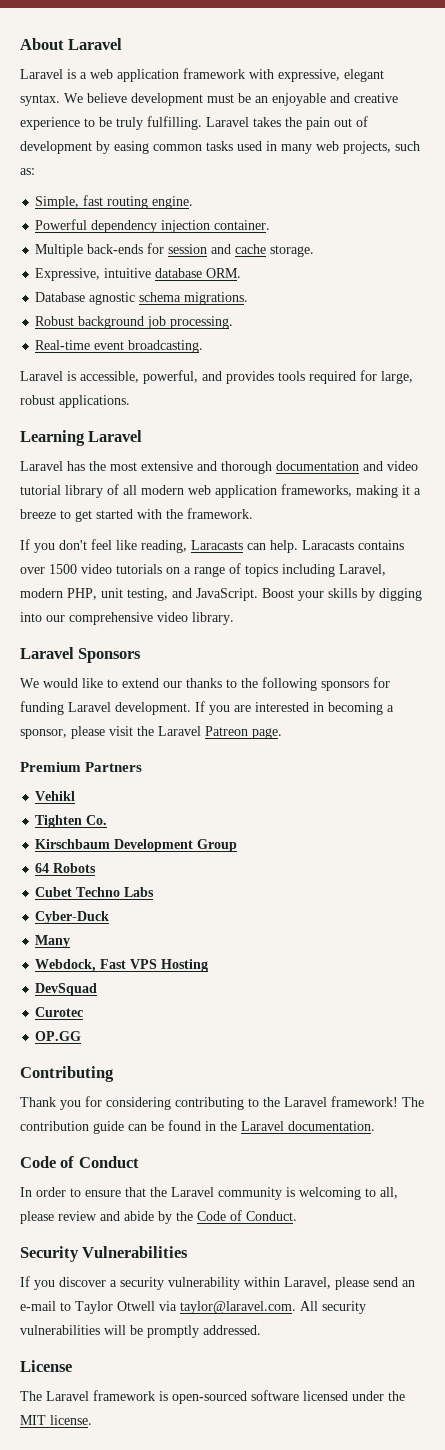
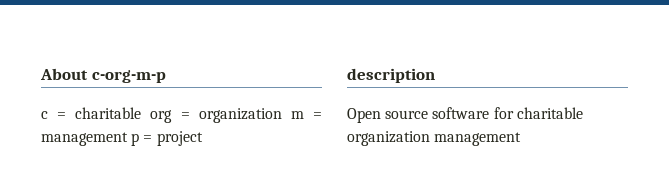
[68,38,123,50] [20,68,384,82] [20,93,398,106] [20,116,368,130] [20,141,420,154] [20,168,35,175] [35,195,194,209] [35,219,271,233] [35,243,315,257] [35,268,242,281] [35,292,249,305] [35,316,234,329] [35,340,204,353] [20,370,413,384] [20,395,130,408] [20,430,143,446] [20,461,418,474] [20,484,421,498] [20,508,253,522] [20,539,404,553] [20,563,386,577] [20,588,422,601] [20,612,234,625] [20,647,142,663] [20,677,390,691] [20,701,394,715] [20,726,282,739] [20,762,143,772] [35,791,76,801] [35,815,108,828] [35,839,238,852] [35,863,97,873] [35,887,155,897] [35,911,110,924] [35,935,71,948] [35,959,209,972] [35,983,98,996] [35,1007,84,1017] [35,1031,82,1041] [20,1066,114,1082] [20,1096,424,1110] [20,1120,375,1134] [20,1156,139,1168] [20,1187,398,1200] [20,1210,297,1224] [20,1246,189,1262] [20,1276,415,1290] [20,1301,366,1314] [20,1325,261,1338] [20,1360,72,1372] [20,1390,405,1404] [20,1415,92,1425] Laravel // Laravel is a web application framework with expressive, elegant syntax. We believe development must be an enjoyable and creative experience to be truly fulfilling. Laravel takes the pain out of development by easing common tasks used in many web projects, such as: // Simple, fast routing engine. // Powerful dependency injection container. // Multiple back-ends for session and cache storage. // Expressive, intuitive database ORM. // Database agnostic schema migrations. // Robust background job processing. // Real-time event broadcasting. // Laravel is accessible, powerful, and provides tools required for large, robust applications. // Learning Laravel // Laravel has the most extensive and thorough documentation and video tutorial library of all modern web application frameworks, making it a breeze to get started with the framework. // If you don't feel like reading, Laracasts can help. Laracasts contains over 1500 video tutorials on a range of topics including Laravel, modern PHP, unit testing, and JavaScript. Boost your skills by digging into our comprehensive video library. // Laravel Sponsors // We would like to extend our thanks to the following sponsors for funding Laravel development. If you are interested in becoming a sponsor, please visit the Laravel Patreon page. // Premium Partners // Vehikl // Tighten Co. // Kirschbaum Development Group // 64 Robots // Cubet Techno Labs // Cyber-Duck // Many // Webdock, Fast VPS Hosting // DevSquad // Curotec // OP.GG // Contributing // Thank you for considering contributing to the Laravel framework! The contribution guide can be found in the Laravel documentation. // Code of Conduct // In order to ensure that the Laravel community is welcoming to all, please review and abide by the Code of Conduct. // Security Vulnerabilities // If you discover a security vulnerability within Laravel, please send an e-mail to Taylor Otwell via taylor@laravel.com. All security vulnerabilities will be promptly addressed. // License // The Laravel framework is open-sourced software licensed under the MIT license. -> [91,70,166,83] [41,107,322,123] [41,131,203,146] [347,68,435,83] [347,107,583,123] [347,131,522,146] c-org-m-p // c = charitable org = organization m = management p = project // description // Open source software for charitable organization management

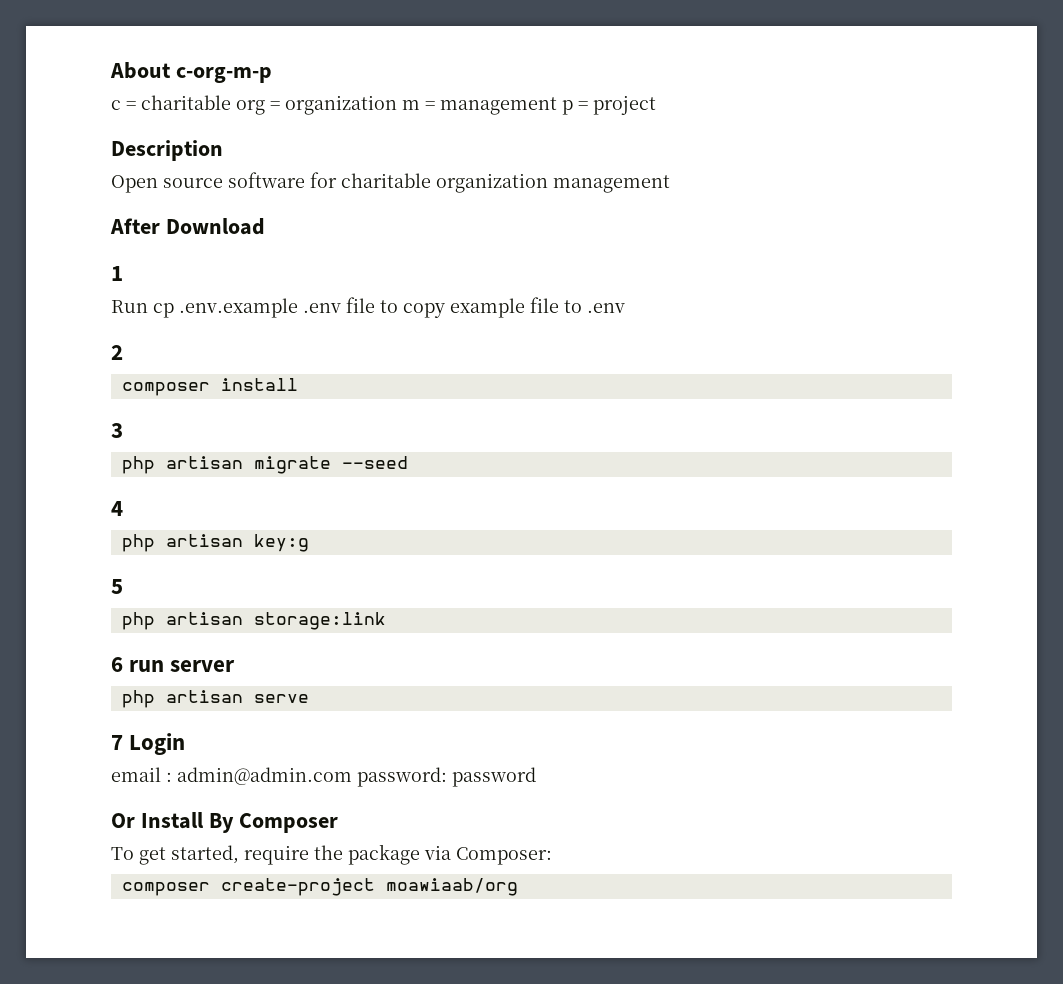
[347,68,435,83] description -> [111,140,223,161] Description
(522, 139) none -> [110,218,265,235] [111,266,123,281] [111,297,625,318] [111,345,123,360] [121,378,298,396] [111,423,123,438] [121,456,408,474] [111,501,123,516] [121,534,309,552] [111,579,123,594] [121,612,386,630] [111,657,236,672] [121,690,309,708] [111,733,186,755] [111,767,536,787] [111,812,338,833] [111,844,552,865] [121,878,518,896] // After Download // 1 // Run cp .env.example .env file to copy example file to .env // 2 // composer install // 3 // php artisan migrate --seed // 4 // php artisan key:g // 5 // php artisan storage:link // 6 run server // php artisan serve // 7 Login // email : admin@admin.com password: password // Or Install By Composer // To get started, require the package via Composer: // composer create-project moawiaab/org

